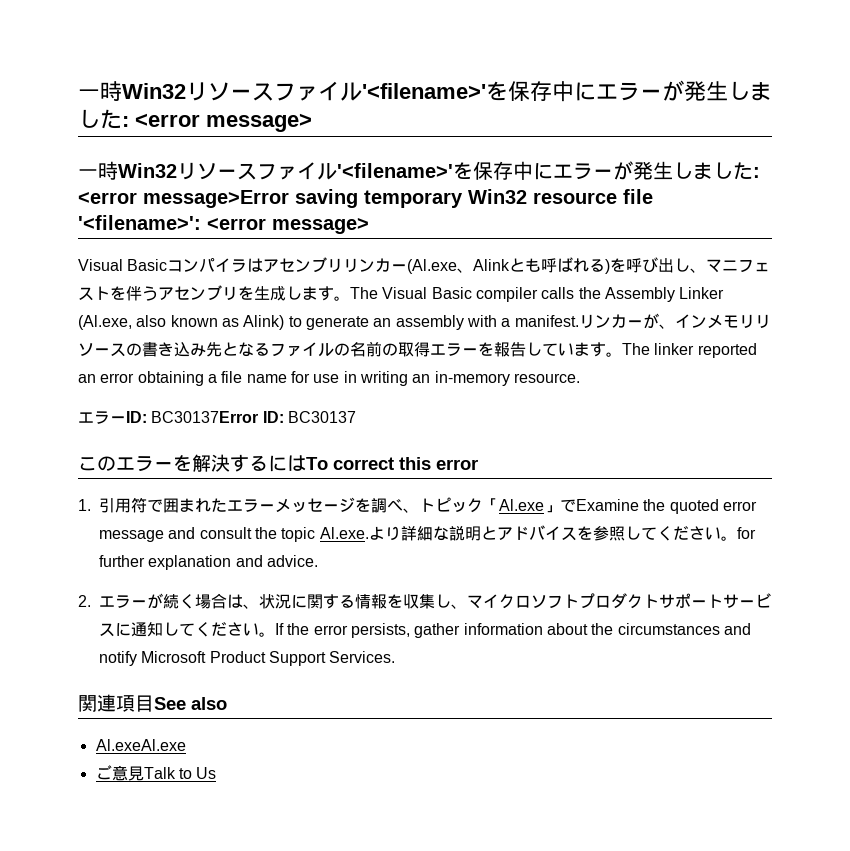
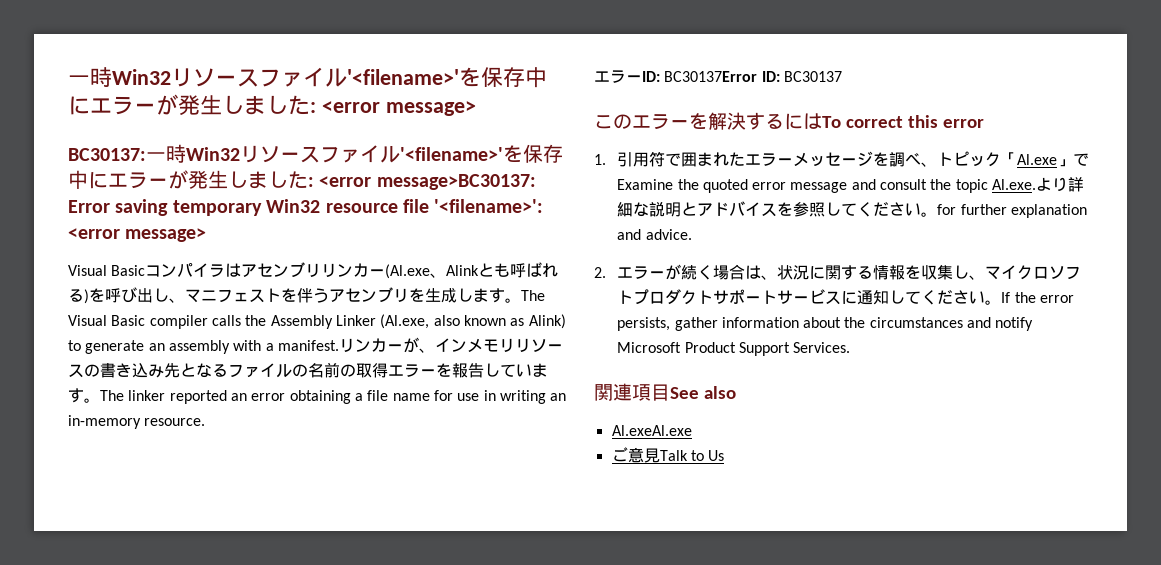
(312, 122) none -> [68,148,146,161] BC30137:
[143,190,289,208] message>Error -> [376,174,536,190] [68,200,110,213] message>BC30137: Error

